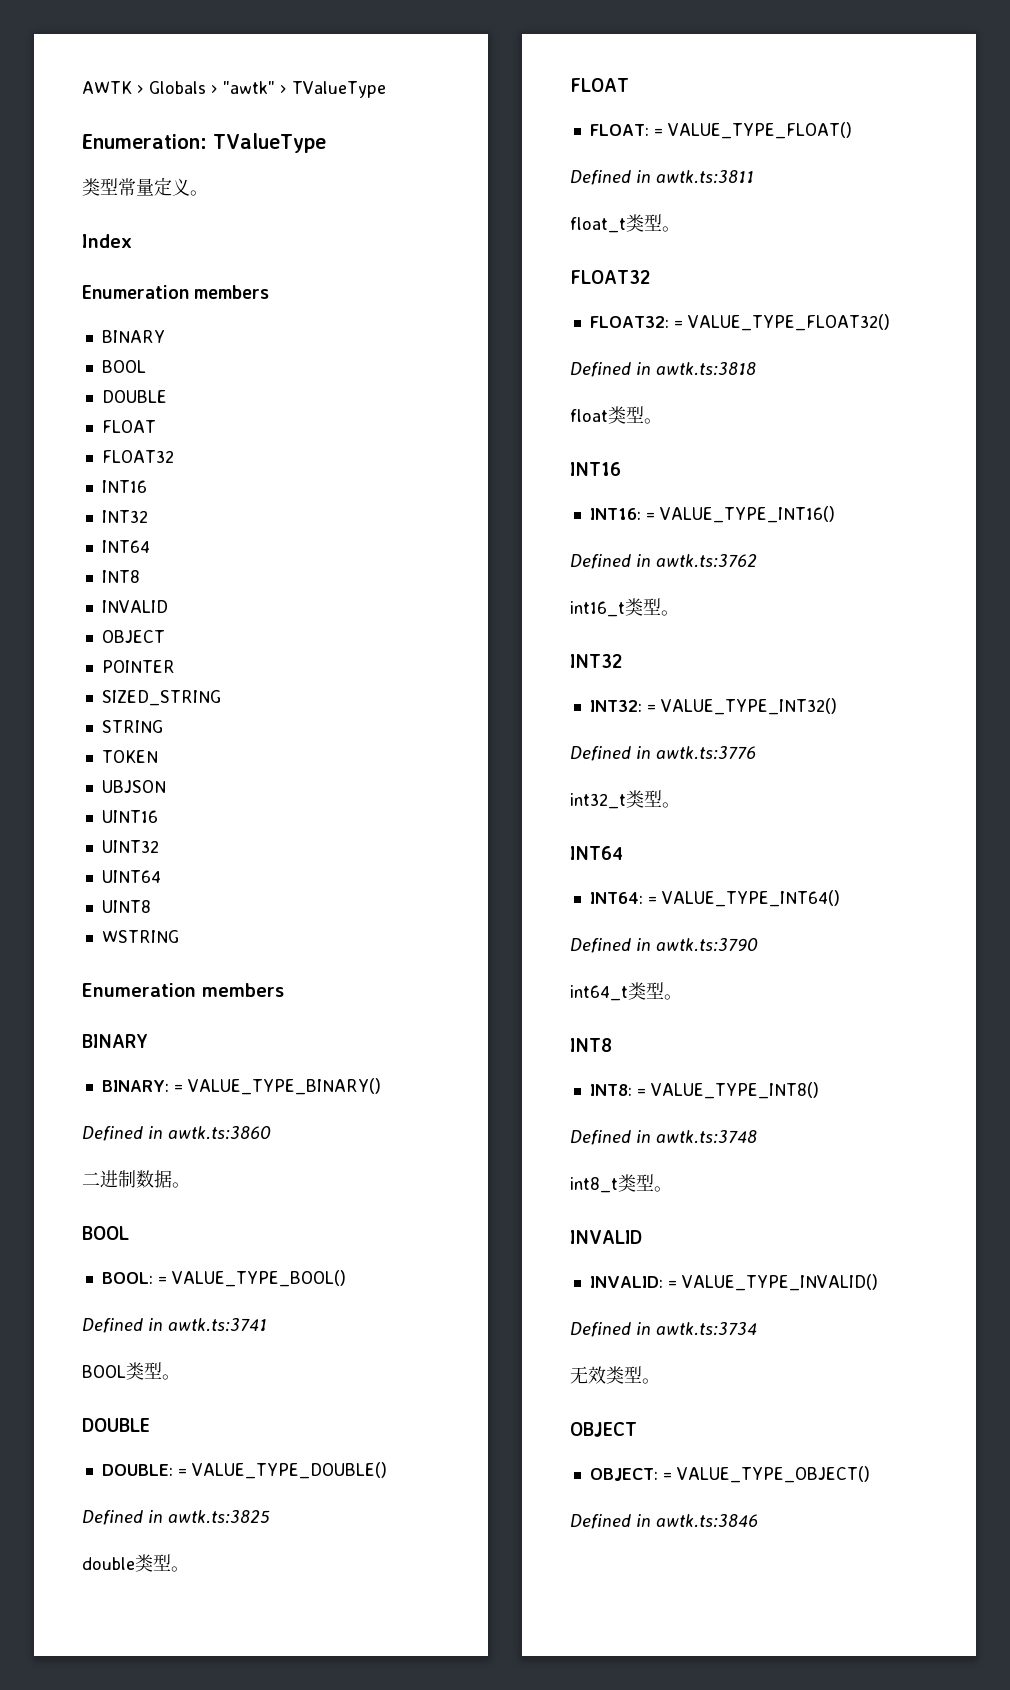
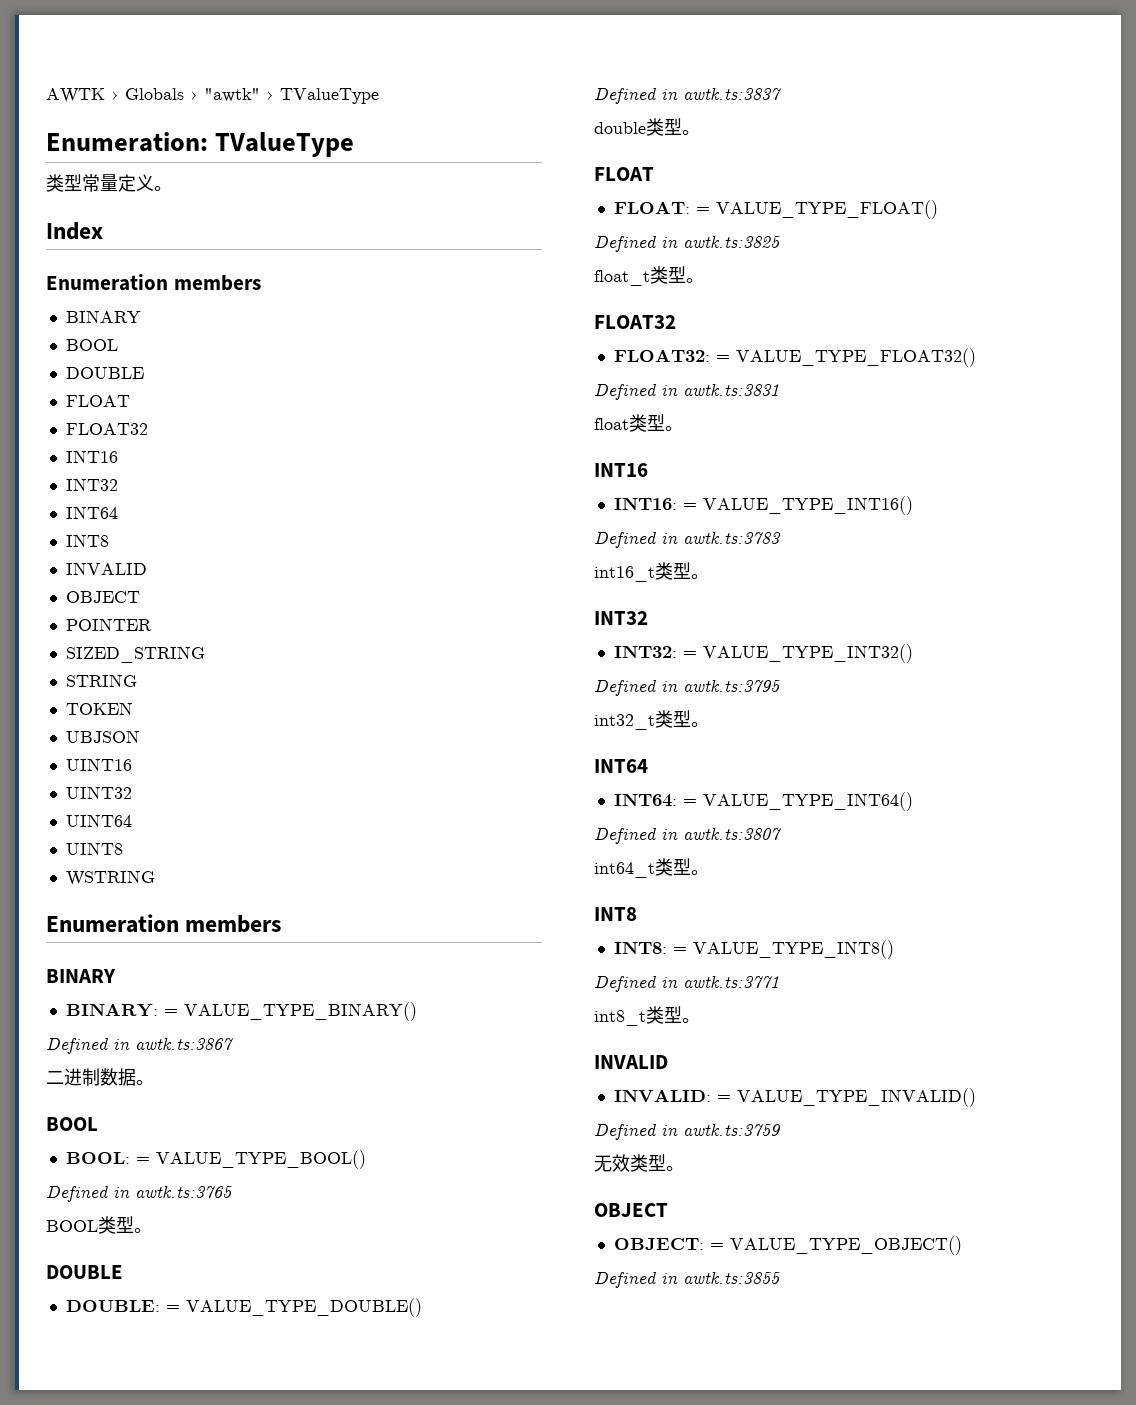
[168,1126,271,1140] awtk.ts:3860 -> [135,1037,234,1050] awtk.ts:3867
[168,1318,267,1332] awtk.ts:3741 -> [135,1185,233,1198] awtk.ts:3765
[168,1510,270,1524] awtk.ts:3825 -> [683,87,782,100] awtk.ts:3837
[656,170,754,184] awtk.ts:3811 -> [683,235,781,248] awtk.ts:3825
[656,362,756,376] awtk.ts:3818 -> [683,383,779,396] awtk.ts:3831
[656,554,757,568] awtk.ts:3762 -> [683,531,781,544] awtk.ts:3783
[656,746,756,760] awtk.ts:3776 -> [683,679,781,692] awtk.ts:3795
[656,938,758,952] awtk.ts:3790 -> [683,827,782,840] awtk.ts:3807
[656,1130,757,1144] awtk.ts:3748 -> [683,975,779,988] awtk.ts:3771
[656,1322,757,1336] awtk.ts:3734 -> [683,1123,780,1136] awtk.ts:3759
[656,1514,758,1528] awtk.ts:3846 -> [683,1271,781,1284] awtk.ts:3855

